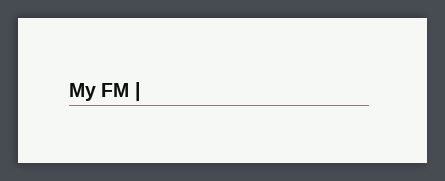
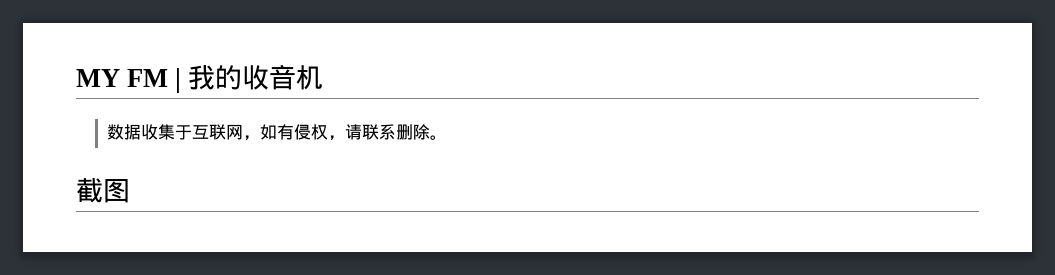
[69,83,96,101] My -> [76,69,120,87] MY
(140, 91) none -> [188,64,324,90] [106,124,447,141] [76,178,130,203] 我的收音机 // 数据收集于互联网，如有侵权，请联系删除。 // 截图

